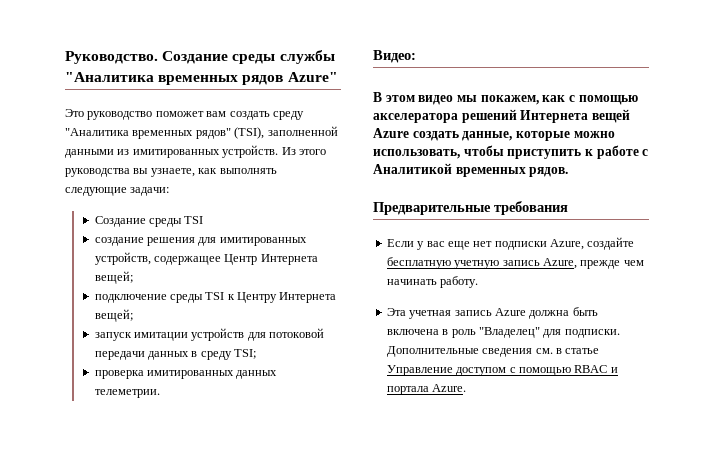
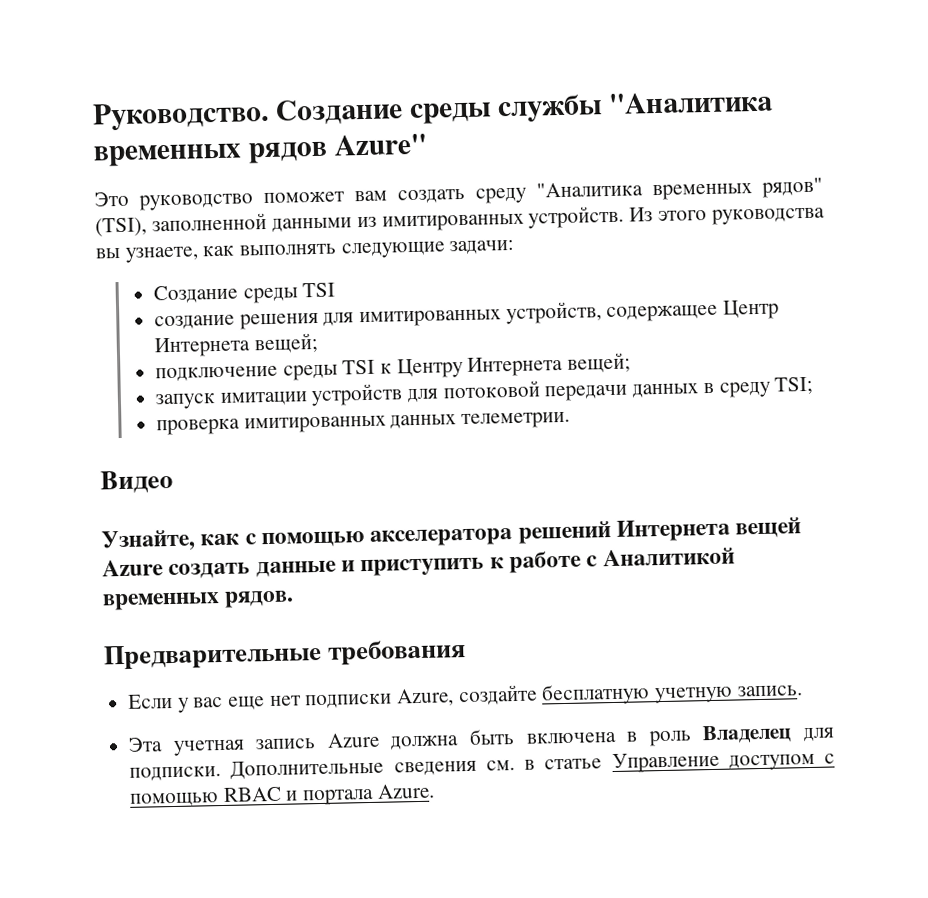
[373,50,416,63] [373,92,539,105] Видео: // В этом видео мы покажем, -> [100,469,173,494] [101,529,196,553] Видео // Узнайте,
[462,131,615,141] [373,145,504,159] данные, которые можно использовать, чтобы -> [255,560,356,578] данные и
[502,258,644,269] [386,276,479,288] запись Azure, прежде чем начинать работу. -> [736,685,803,697] запись.
[478,327,540,338] "Владелец" -> [702,724,793,745] Владелец

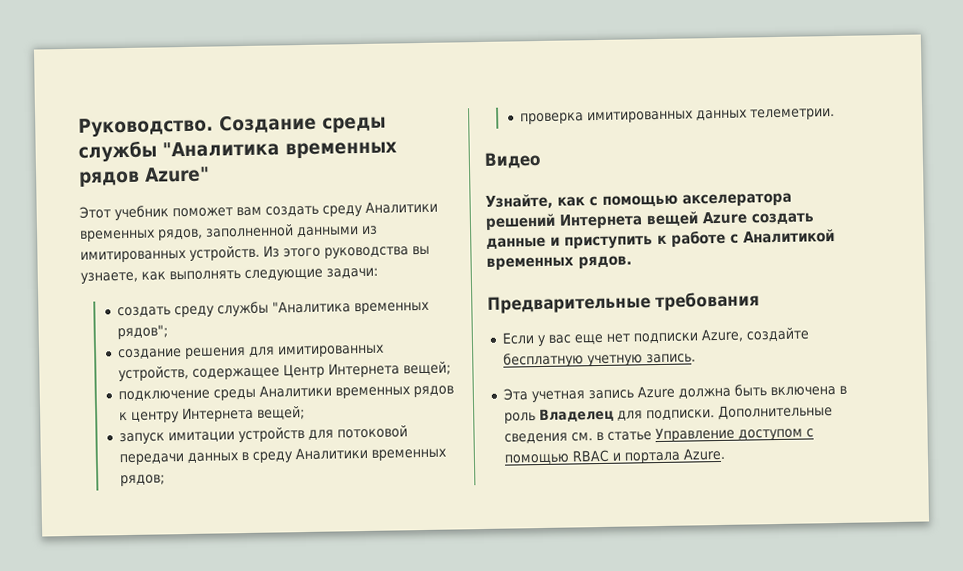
[94,191,254,211] Это руководство -> [79,205,169,221] Этот учебник
[536,177,823,201] [95,217,147,237] "Аналитика временных рядов" (TSI), -> [365,200,438,214] [80,228,203,242] Аналитики временных рядов,
[153,282,336,304] Создание среды TSI -> [116,300,430,318] [116,324,168,340] создать среду службы "Аналитика временных рядов";
[342,357,464,379] TSI к Центру -> [258,384,454,399] [118,411,180,423] Аналитики временных рядов к центру
[774,376,814,395] TSI; -> [294,446,447,461] [119,474,165,487] Аналитики временных рядов;

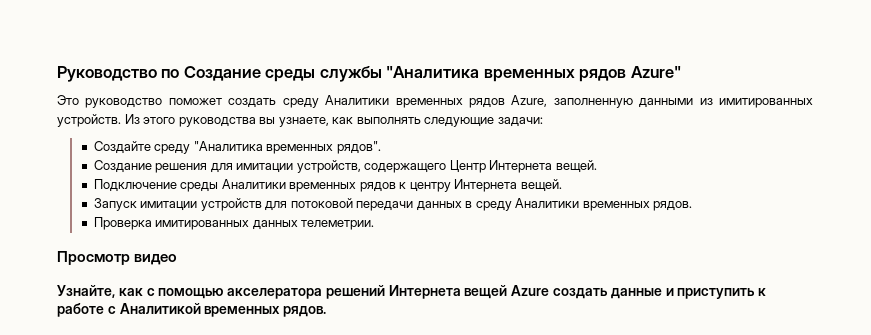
[78,116,214,138] Руководство. -> [57,66,180,82] Руководство по
[79,205,262,221] Этот учебник поможет вам -> [57,95,222,108] Это руководство поможет
[158,224,294,241] рядов, заполненной -> [468,95,633,108] рядов Azure, заполненную
[116,300,430,318] [116,324,168,340] [117,344,385,360] [117,361,451,382] [117,389,210,402] создать среду службы "Аналитика временных рядов"; // создание решения для имитированных устройств, содержащее Центр Интернета вещей; // подключение -> [93,141,381,154] [93,160,597,173] [93,179,177,192] Создайте среду "Аналитика временных рядов". // Создание решения для имитации устройств, содержащего Центр Интернета вещей. // Подключение
[256,406,305,420] [118,432,165,445] вещей; // запуск -> [520,179,562,192] [93,198,137,211] вещей. // Запуск
[119,474,165,487] [519,112,584,125] рядов; // проверка -> [653,201,693,211] [93,217,152,230] рядов. // Проверка
[484,151,542,169] Видео -> [57,251,178,265] Просмотр видео
[487,291,760,314] [501,327,809,347] [502,352,696,368] [502,384,847,403] [503,404,833,424] [503,426,814,444] [503,447,725,465] // Предварительные требования // Если у вас еще нет подписки Azure, создайте бесплатную учетную запись. // Эта учетная запись Azure должна быть включена в роль Владелец для подписки. Дополнительные сведения см. в статье Управление доступом с помощью RBAC и портала Azure. -> (327, 311) none

